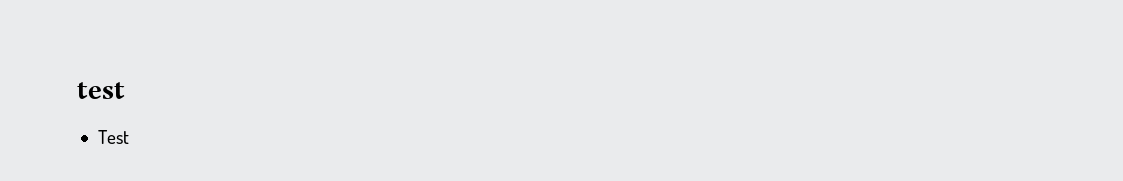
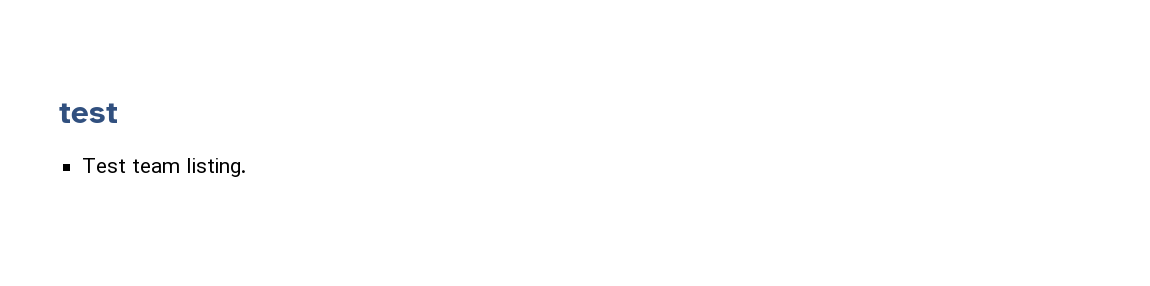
(129, 137) none -> [132,158,247,177] team listing.

